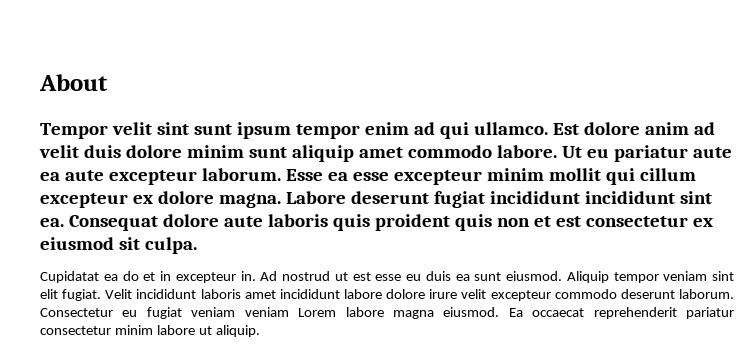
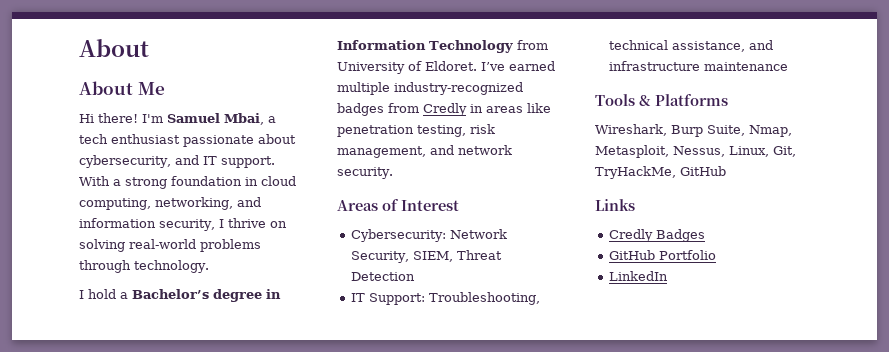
[40,122,715,139] [39,145,732,162] [40,168,696,185] [40,191,712,208] [40,214,713,231] [40,237,197,254] [40,271,734,283] [40,289,735,301] [40,307,734,319] [40,325,260,337] Tempor velit sint sunt ipsum tempor enim ad qui ullamco. Est dolore anim ad velit duis dolore minim sunt aliquip amet commodo labore. Ut eu pariatur aute ea aute excepteur laborum. Esse ea esse excepteur minim mollit qui cillum excepteur ex dolore magna. Labore deserunt fugiat incididunt incididunt sint ea. Consequat dolore aute laboris quis proident quis non et est consectetur ex eiusmod sit culpa. // Cupidatat ea do et in excepteur in. Ad nostrud ut est esse eu duis ea sunt eiusmod. Aliquip tempor veniam sint elit fugiat. Velit incididunt laboris amet incididunt labore dolore irure velit excepteur commodo deserunt laborum. Consectetur eu fugiat veniam veniam Lorem labore magna eiusmod. Ea occaecat reprehenderit pariatur consectetur minim labore ut aliquip. -> [79,81,165,95] [79,113,276,125] [79,134,296,147] [79,155,275,168] [79,176,296,189] [79,197,261,210] [79,218,287,231] [79,239,261,252] [79,260,209,273] [79,289,281,302] [337,40,548,53] [337,61,555,74] [337,82,523,95] [337,103,551,116] [337,124,495,137] [337,145,512,158] [337,167,393,179] [337,199,459,211] [350,229,507,242] [350,250,502,263] [350,272,415,281] [350,292,540,305] [608,40,773,52] [608,61,788,71] [595,94,728,106] [595,124,792,137] [595,145,796,158] [595,166,726,179] [595,199,635,211] [608,229,705,242] [608,250,716,260] [608,271,668,281] About Me // Hi there! I'm Samuel Mbai, a tech enthusiast passionate about cybersecurity, and IT support. With a strong foundation in cloud computing, networking, and information security, I thrive on solving real-world problems through technology. // I hold a Bachelor’s degree in Information Technology from University of Eldoret. I’ve earned multiple industry-recognized badges from Credly in areas like penetration testing, risk management, and network security. // Areas of Interest // Cybersecurity: Network Security, SIEM, Threat Detection // IT Support: Troubleshooting, technical assistance, and infrastructure maintenance // Tools & Platforms // Wireshark, Burp Suite, Nmap, Metasploit, Nessus, Linux, Git, TryHackMe, GitHub // Links // Credly Badges // GitHub Portfolio // LinkedIn

